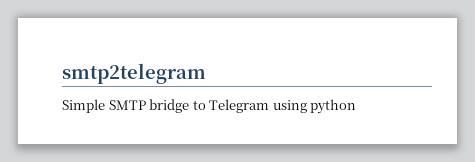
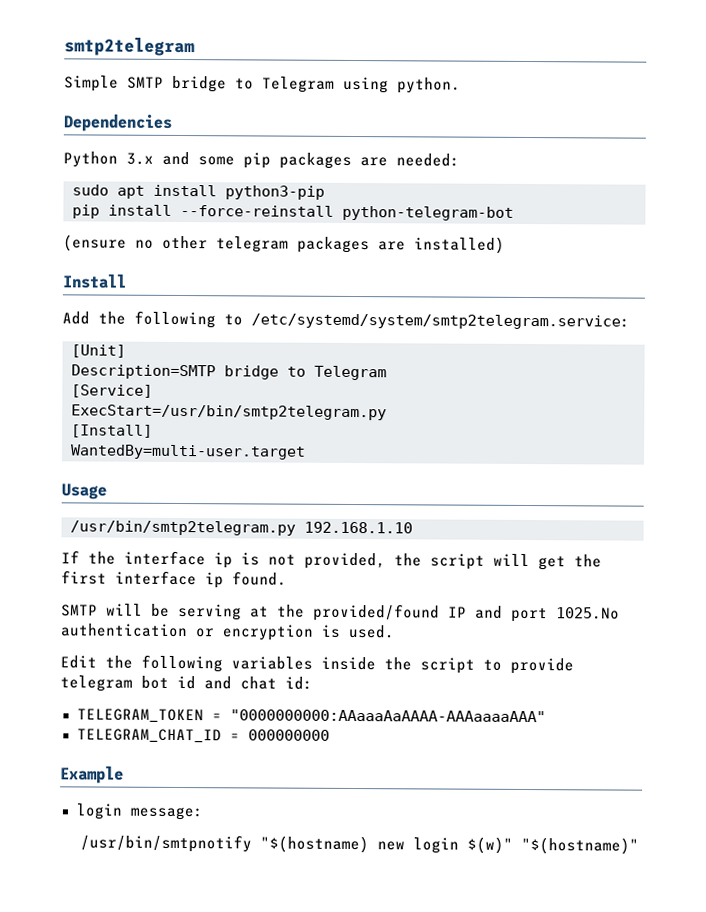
[310,99,357,114] python -> [397,77,461,94] [63,113,172,132] [63,151,460,169] [72,184,325,200] [72,204,514,221] [63,234,505,254] [62,273,127,289] [62,310,630,330] [71,344,126,358] [71,364,387,381] [71,384,153,398] [71,404,387,421] [71,424,153,438] [70,444,306,460] [61,483,107,500] [70,520,413,536] [61,550,602,571] [61,570,287,589] [61,603,620,623] [60,623,395,641] [60,654,574,675] [60,675,313,692] [76,708,546,724] [76,728,330,744] [60,765,124,784] [75,803,203,821] [80,834,640,855] python. // Dependencies // Python 3.x and some pip packages are needed: // sudo apt install python3-pip // pip install --force-reinstall python-telegram-bot // (ensure no other telegram packages are installed) // Install // Add the following to /etc/systemd/system/smtp2telegram.service: // [Unit] // Description=SMTP bridge to Telegram // [Service] // ExecStart=/usr/bin/smtp2telegram.py // [Install] // WantedBy=multi-user.target // Usage // /usr/bin/smtp2telegram.py 192.168.1.10 // If the interface ip is not provided, the script will get the first interface ip found. // SMTP will be serving at the provided/found IP and port 1025.No authentication or encryption is used. // Edit the following variables inside the script to provide telegram bot id and chat id: // TELEGRAM_TOKEN = "0000000000:AAaaaAaAAAA-AAAaaaaAAA" // TELEGRAM_CHAT_ID = 000000000 // Example // login message: // /usr/bin/smtpnotify "$(hostname) new login $(w)" "$(hostname)"

